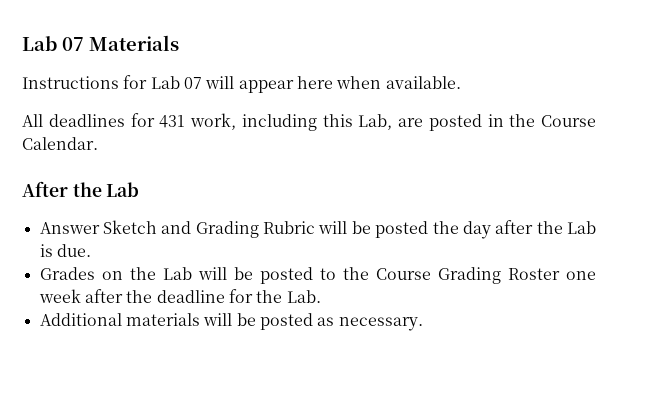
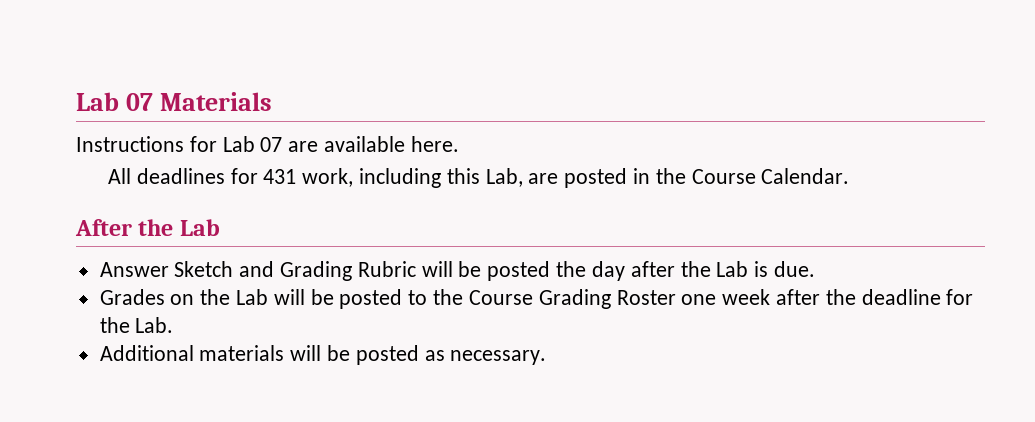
[205,76,461,93] will appear here when available. -> [288,136,459,152] are available here.

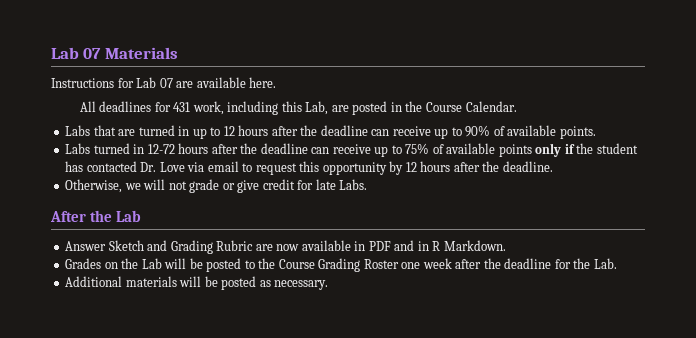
(850, 176) none -> [65,125,596,139] [65,143,638,157] [65,161,553,175] [65,179,368,193] // Labs that are turned in up to 12 hours after the deadline can receive up to 90% of available points. // Labs turned in 12-72 hours after the deadline can receive up to 75% of available points only if the student has contacted Dr. Love via email to request this opportunity by 12 hours after the deadline. // Otherwise, we will not grade or give credit for late Labs.
[421,261,815,281] will be posted the day after the Lab is due. -> [255,240,506,251] are now available in PDF and in R Markdown.

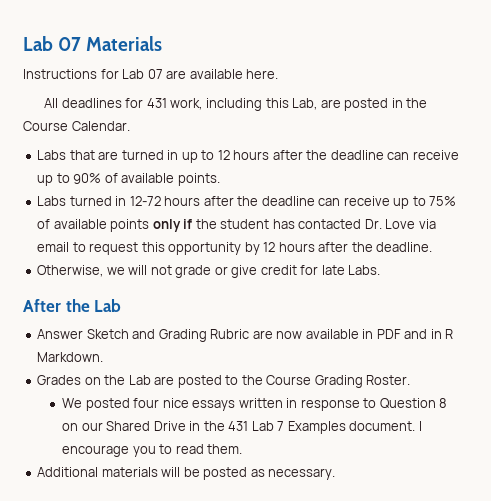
[164,258,203,269] will be -> [154,376,175,385] are
[363,258,617,269] Roster one week after the deadline for the Lab. -> [366,375,411,385] [62,398,448,411] [62,421,422,434] [62,444,243,457] Roster. // We posted four nice essays written in response to Question 8 on our Shared Drive in the 431 Lab 7 Examples document. I encourage you to read them.

